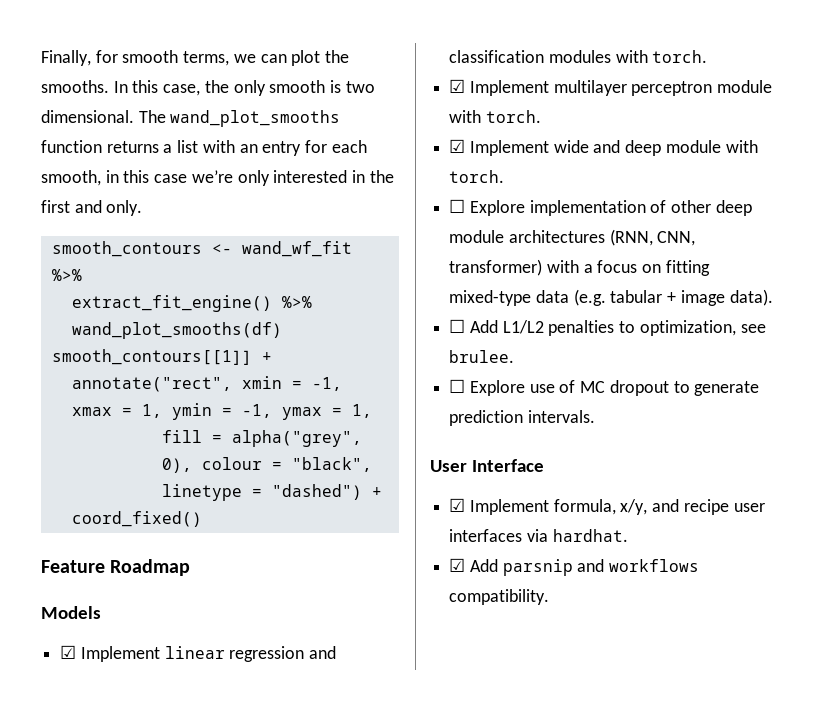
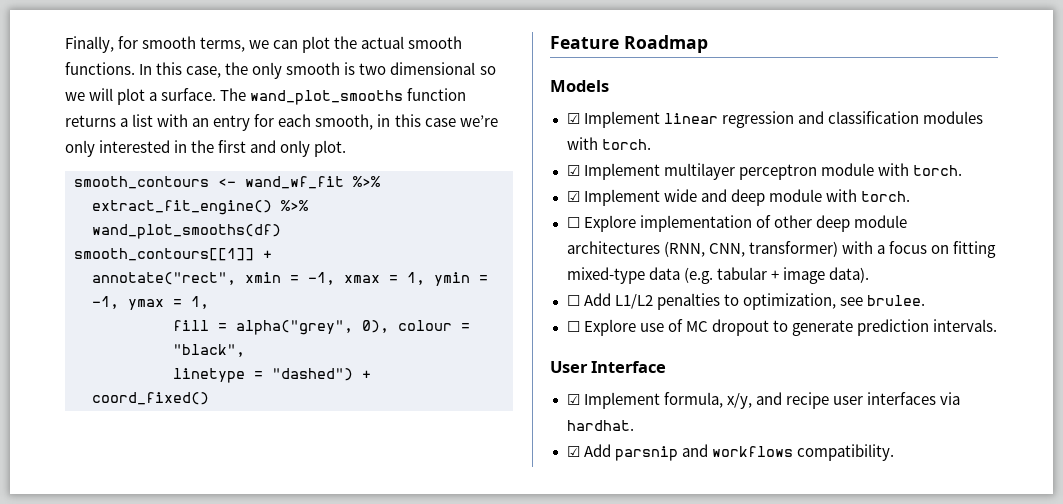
[41,80,109,93] smooths. -> [361,36,463,49] [65,62,135,75] actual smooth functions.
[41,110,134,123] dimensional. -> [390,62,496,75] [65,88,217,105] dimensional so we will plot a surface.
[106,200,143,216] only. -> [280,140,347,157] only plot.

